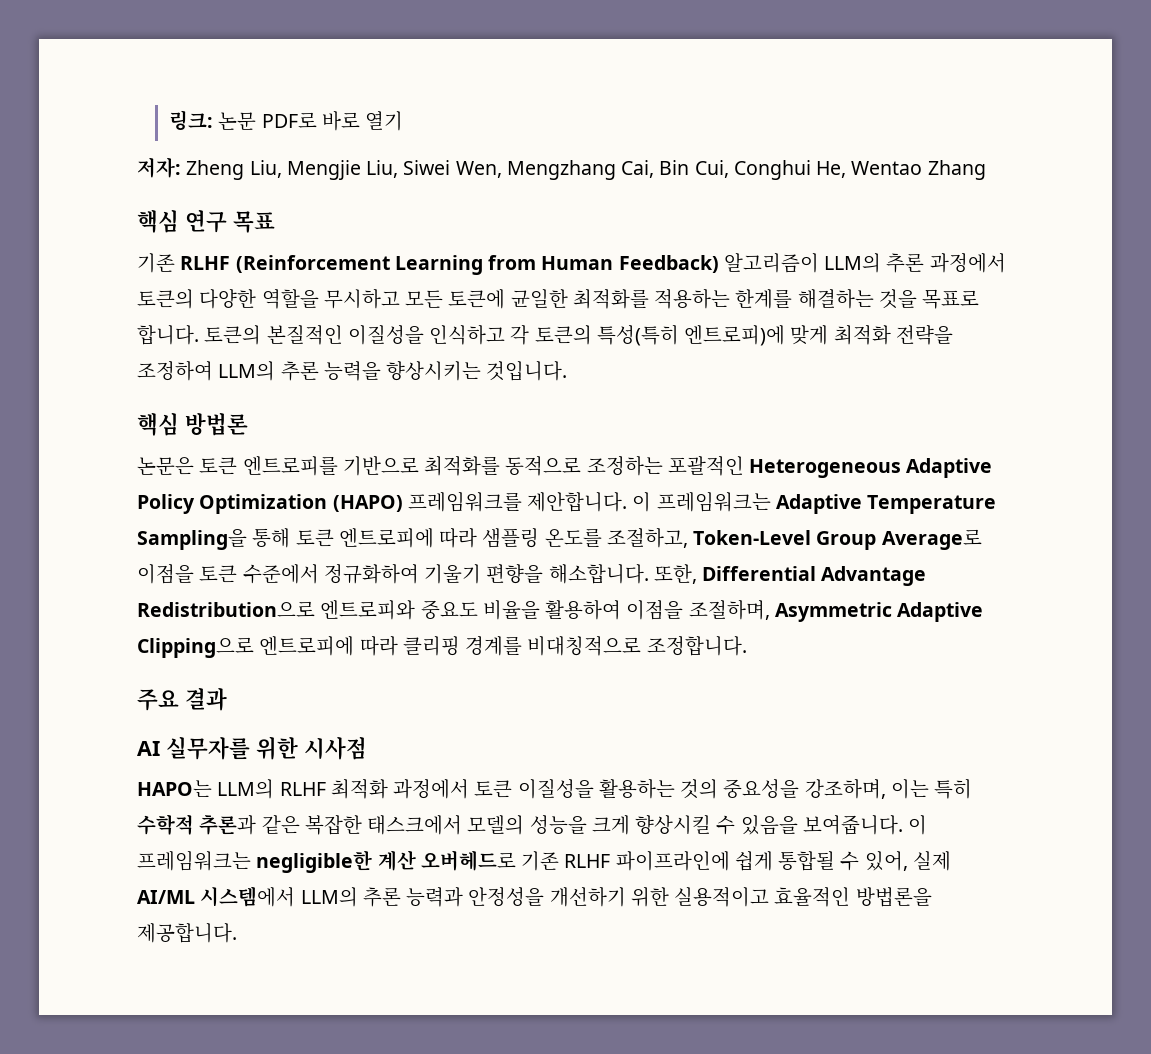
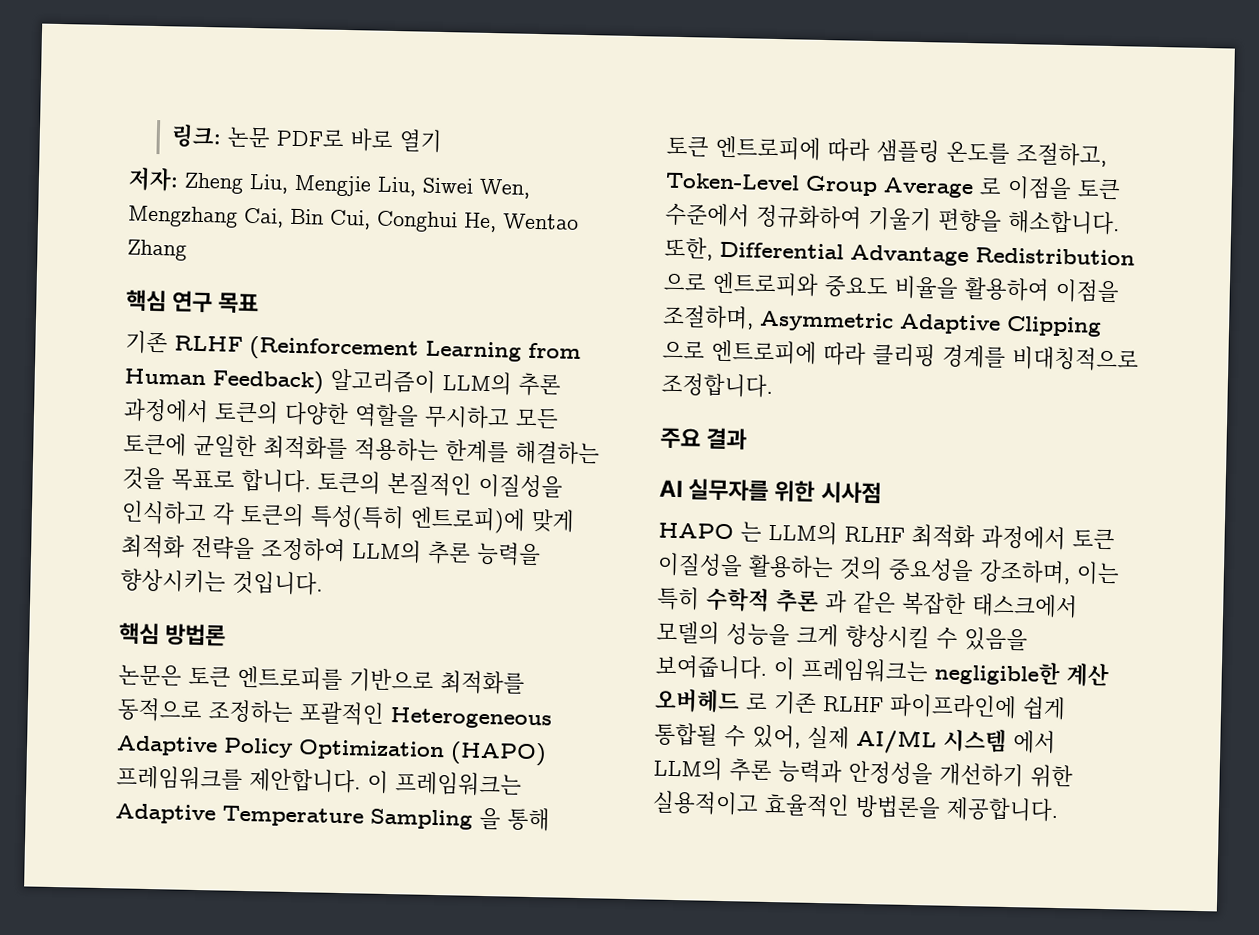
[137,529,247,550] Sampling을 -> [370,807,501,830] Sampling 을
[881,529,982,550] Average로 -> [883,177,1002,199] Average 로
[137,601,315,617] Redistribution으로 -> [975,247,1135,266] [663,272,707,291] Redistribution 으로
[137,637,254,658] Clipping으로 -> [1006,315,1102,337] [662,340,705,359] Clipping 으로
[137,780,212,797] HAPO는 -> [658,521,762,542] HAPO 는
[199,815,257,835] 추론과 -> [776,589,847,614] 추론 과
[420,850,516,871] 오버헤드로 -> [654,688,768,714] 오버헤드 로
[200,886,296,907] 시스템에서 -> [943,728,1056,754] 시스템 에서

